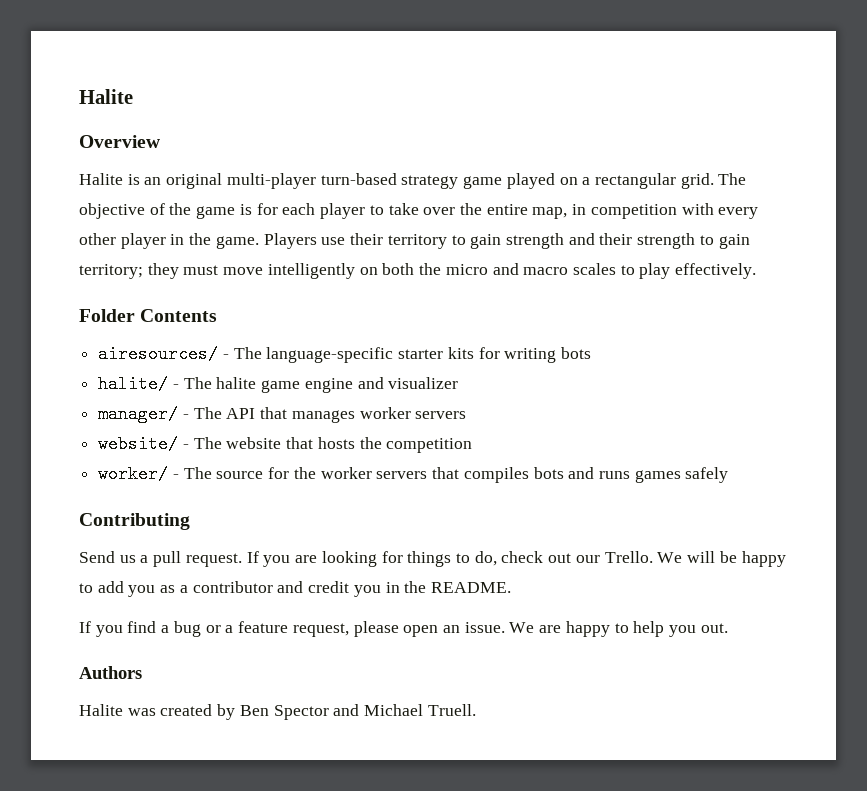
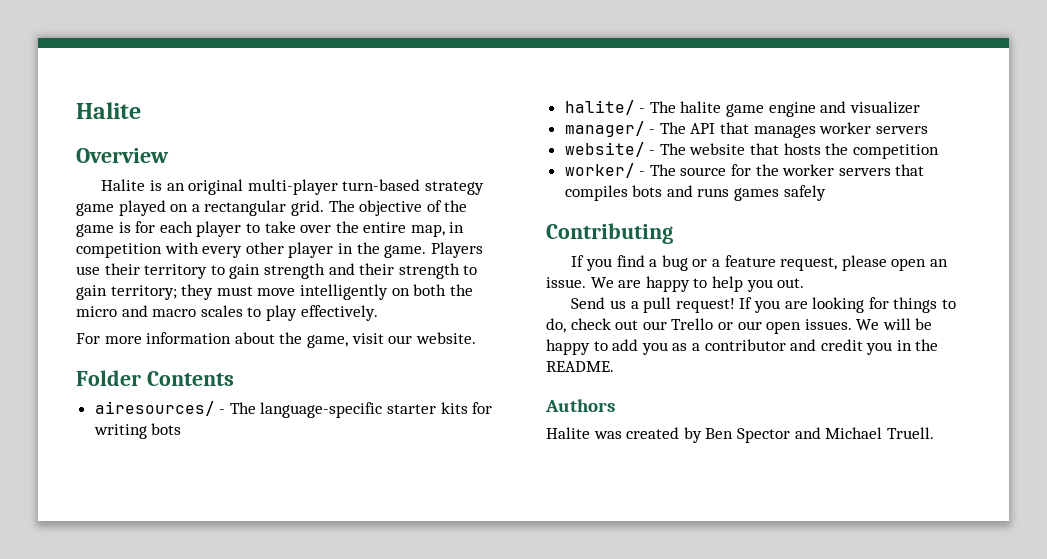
(757, 271) none -> [76,332,476,348] // For more information about the game, visit our website.
[79,551,786,567] [79,581,511,597] // Send us a pull request. If you are looking for things to do, check out our Trello. We will be happy to add you as a contributor and credit you in the README. -> (673, 233) none
(728, 628) none -> [571,297,956,313] [546,318,933,334] [546,339,939,355] [546,361,614,372] // Send us a pull request! If you are looking for things to do, check out our Trello or our open issues. We will be happy to add you as a contributor and credit you in the README.

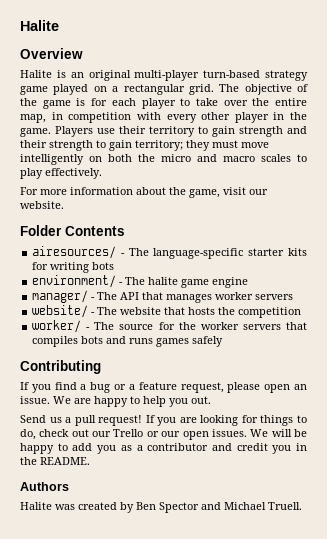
[564,100,635,115] halite/ -> [32,275,117,288] environment/
[820,101,920,114] and visualizer -> (249, 282) none

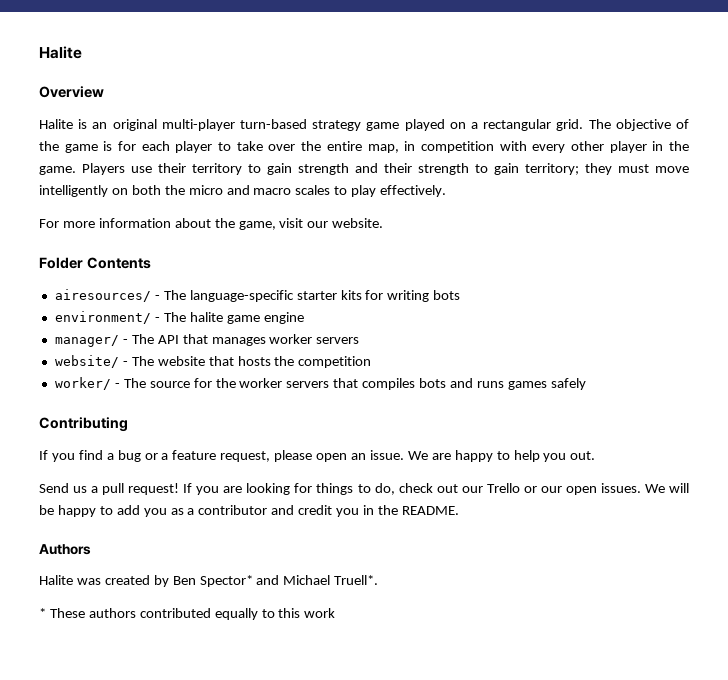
[159,502,199,513] Spector -> [199,575,253,587] Spector*
[268,502,302,510] Truell. -> [334,575,379,585] [39,608,336,620] Truell*. // * These authors contributed equally to this work

